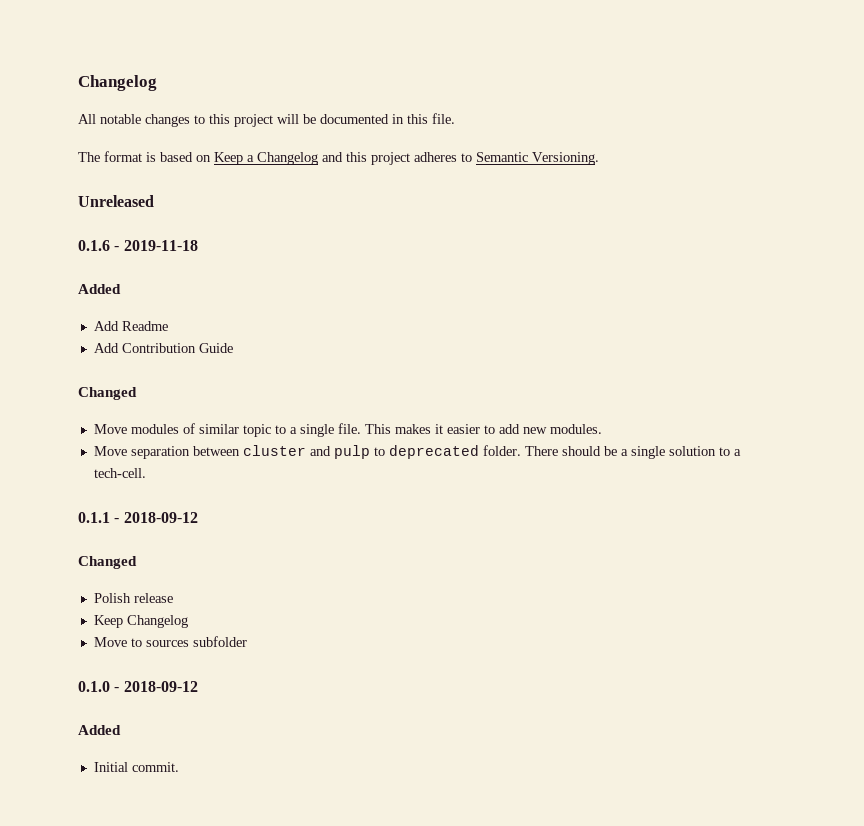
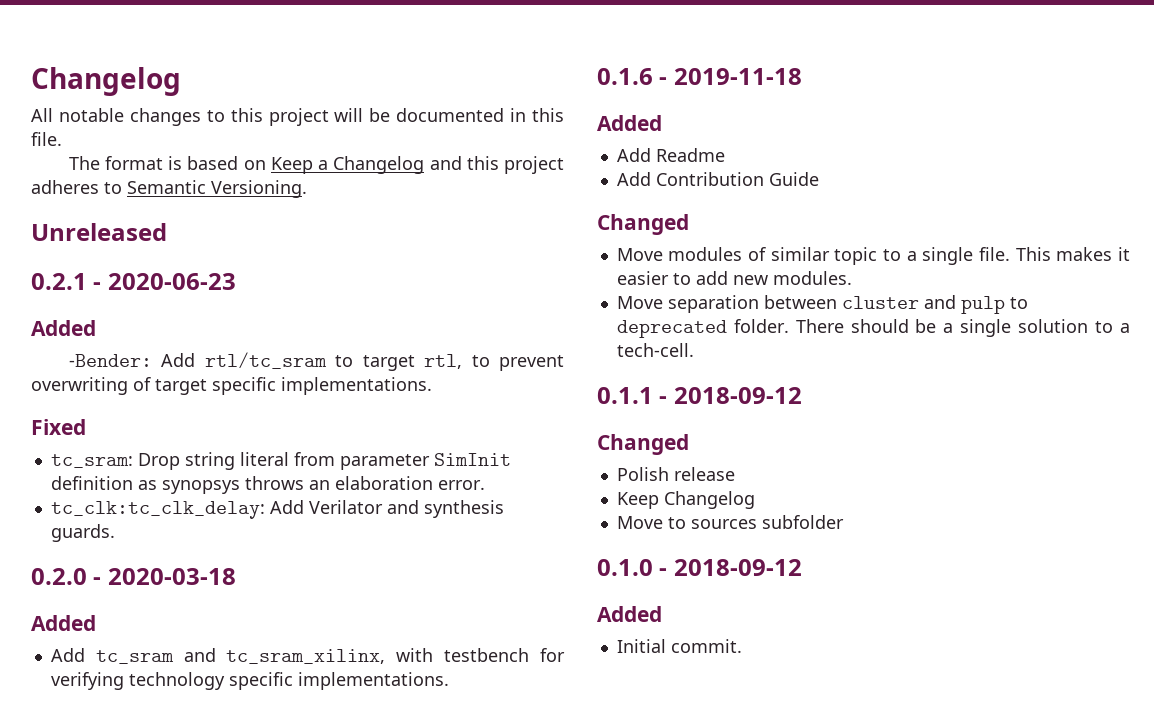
(154, 201) none -> [31,273,236,290] [31,320,96,336] [68,352,564,371] [31,377,432,395] [31,419,86,435] [50,452,511,470] [50,476,485,494] [50,500,504,519] [50,524,115,542] [31,568,236,585] [31,615,96,631] [50,648,565,664] [50,672,449,690] // 0.2.1 - 2020-06-23 // Added // -Bender: Add rtl/tc_sram to target rtl, to prevent overwriting of target specific implementations. // Fixed // tc_sram: Drop string literal from parameter SimInit definition as synopsys throws an elaboration error. // tc_clk:tc_clk_delay: Add Verilator and synthesis guards. // 0.2.0 - 2020-03-18 // Added // Add tc_sram and tc_sram_xilinx, with testbench for verifying technology specific implementations.

